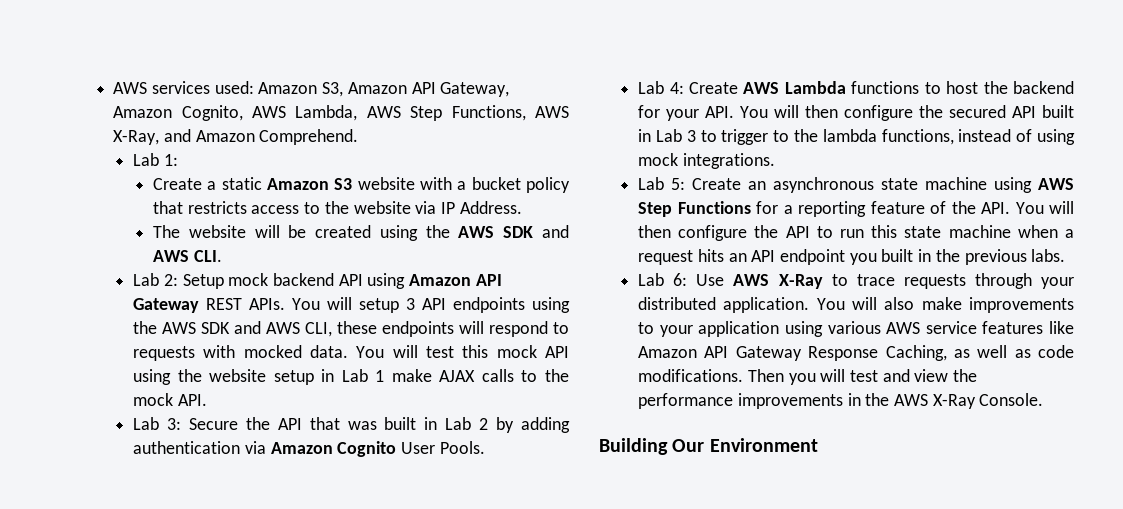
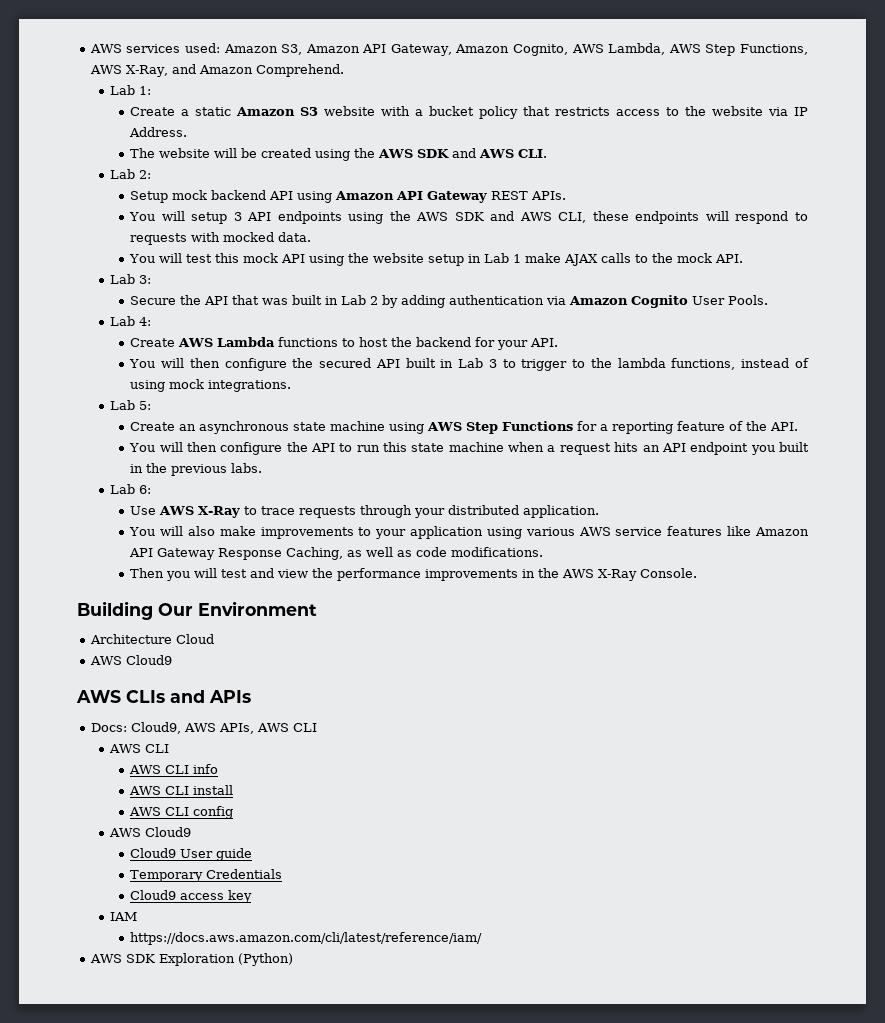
(178, 280) none -> (152, 174) //
(286, 304) none -> (567, 195) //
(349, 351) none -> (312, 237) //
(182, 424) none -> (152, 279) //
(684, 88) none -> (152, 321) //
(735, 112) none -> (559, 342) //
(686, 184) none -> (152, 405) //
(1011, 208) none -> (799, 426) //
(688, 279) none -> (152, 489) //
(810, 305) none -> (600, 511) //
(744, 375) none -> (544, 552) //
(818, 445) none -> [89,634,214,644] [89,655,172,665] [76,690,251,703] [90,722,317,734] [109,744,170,753] [129,764,219,774] [129,785,234,795] [129,806,234,819] [109,827,192,837] [130,848,253,861] [130,869,283,882] [130,890,253,903] [110,912,138,921] [130,932,483,945] [89,953,293,966] // Architecture Cloud // AWS Cloud9 // AWS CLIs and APIs // Docs: Cloud9, AWS APIs, AWS CLI // AWS CLI // AWS CLI info // AWS CLI install // AWS CLI config // AWS Cloud9 // Cloud9 User guide // Temporary Credentials // Cloud9 access key // IAM // https://docs.aws.amazon.com/cli/latest/reference/iam/ // AWS SDK Exploration (Python)

